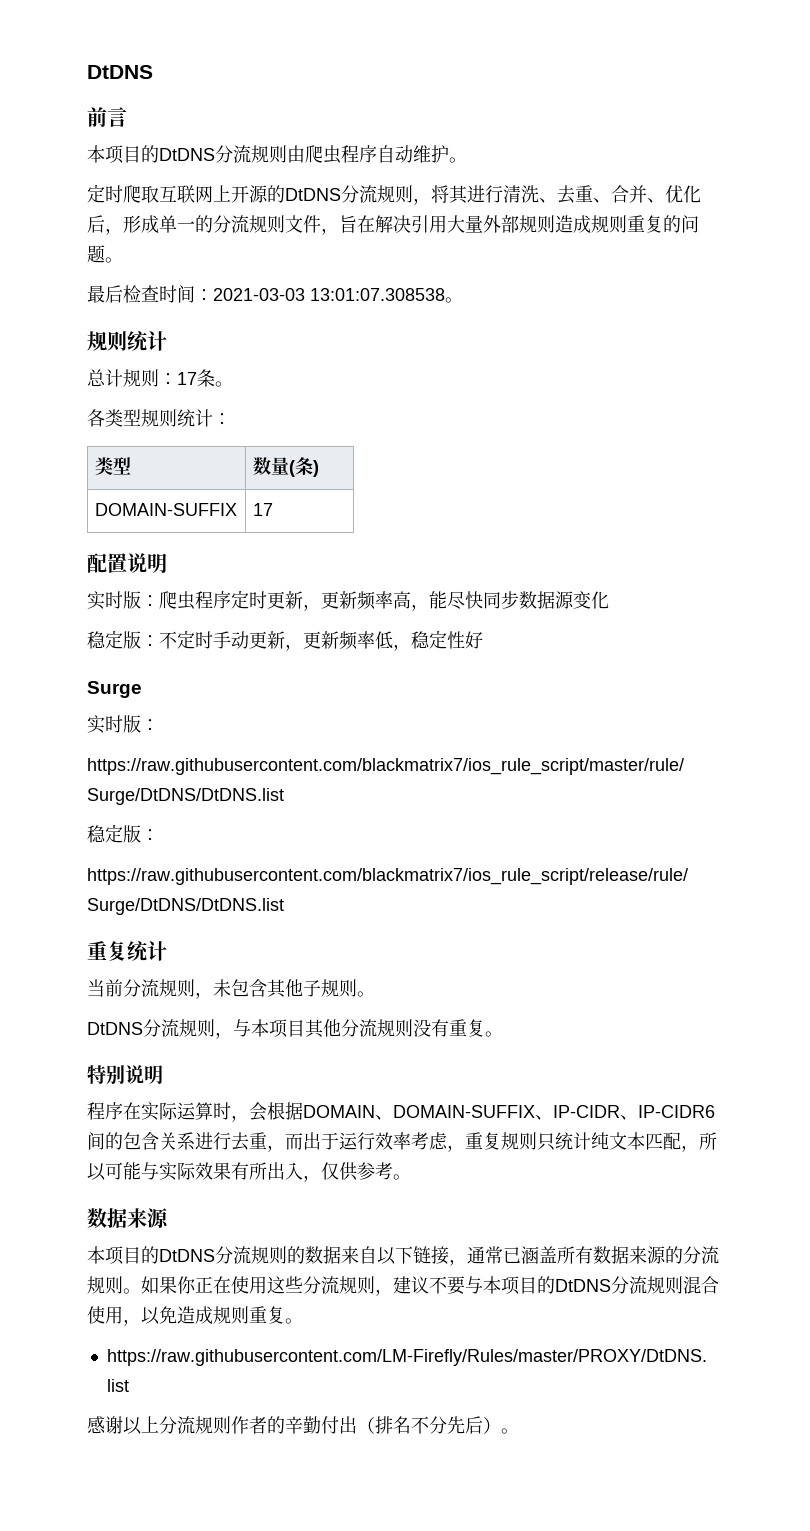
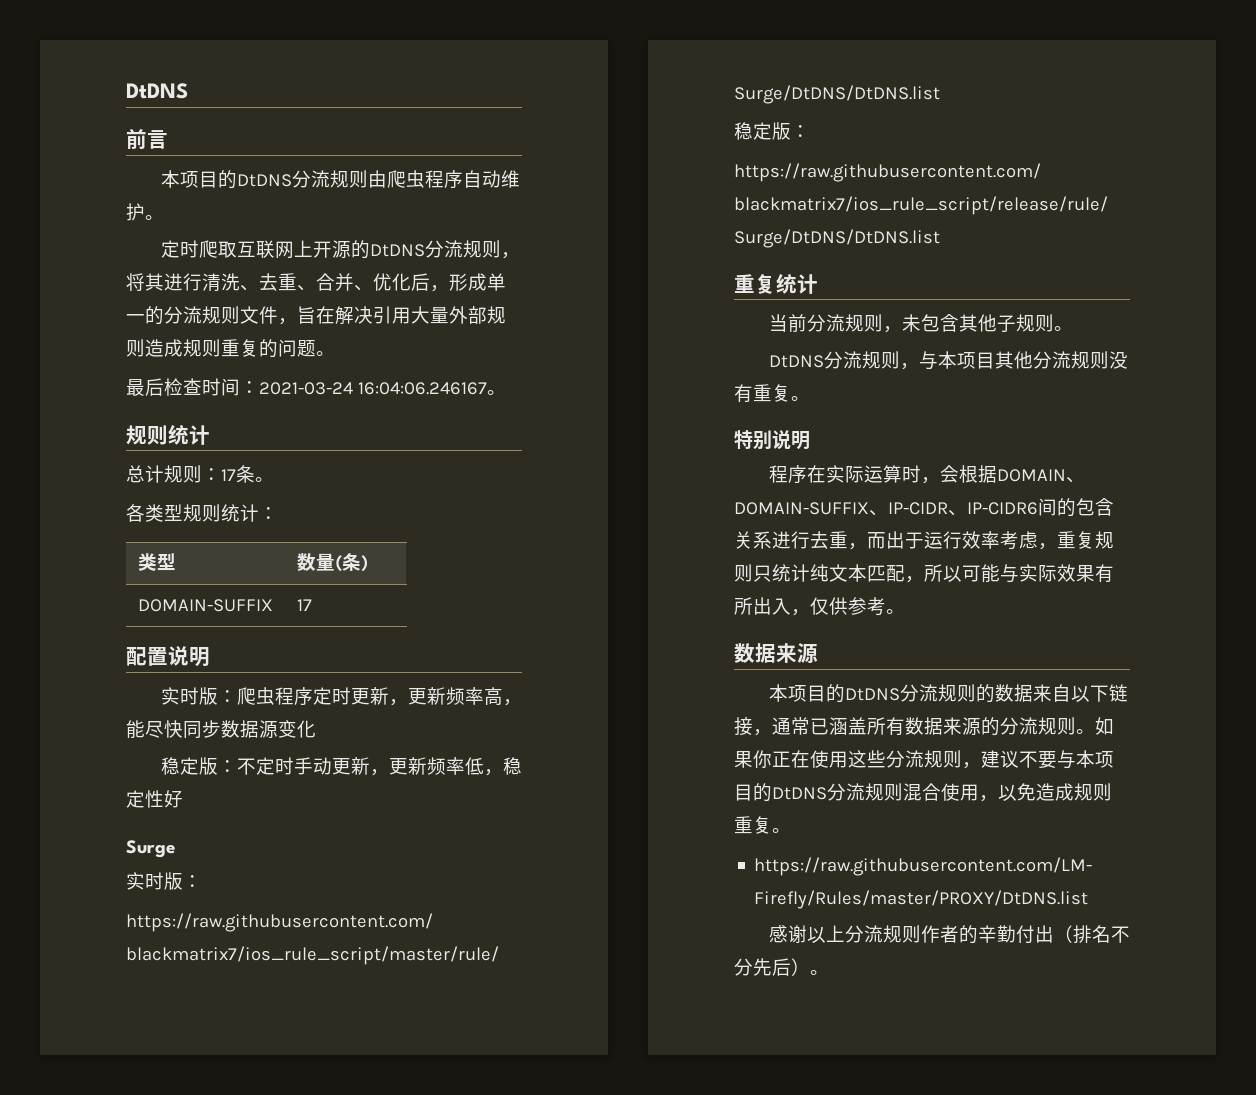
[213,288,445,301] 2021-03-03 13:01:07.308538 -> [259,382,487,395] 2021-03-24 16:04:06.246167

